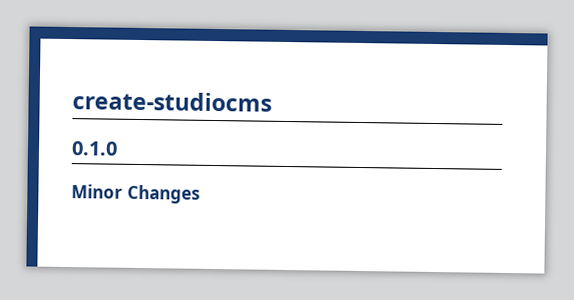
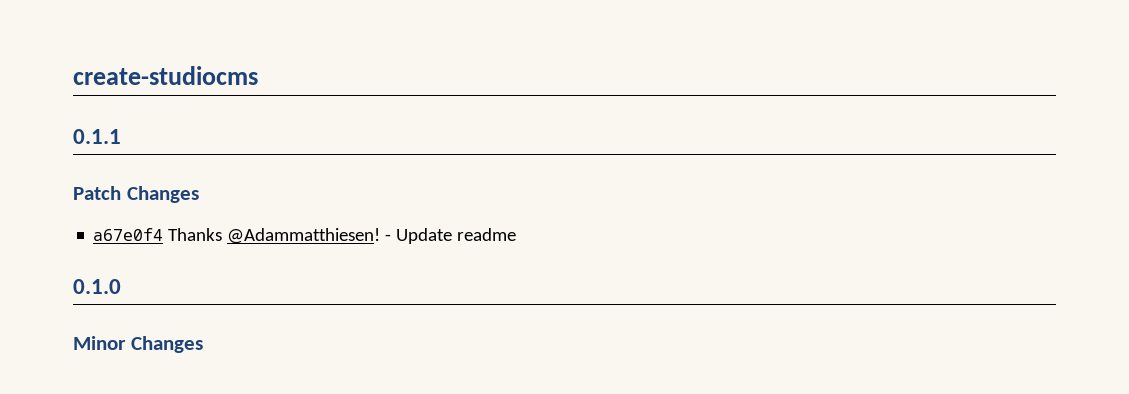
(272, 101) none -> [73,129,121,144] [73,186,199,203] [93,228,517,244] // 0.1.1 // Patch Changes // a67e0f4 Thanks @Adammatthiesen! - Update readme

